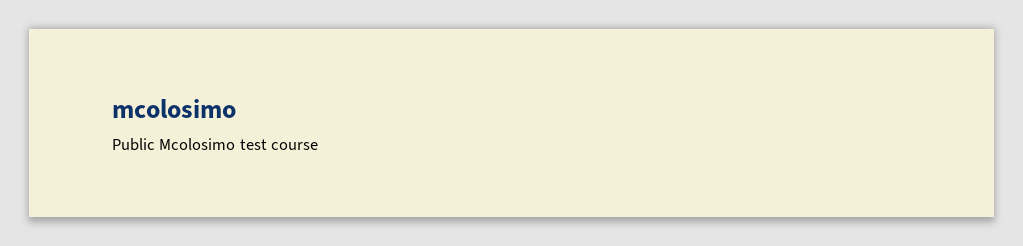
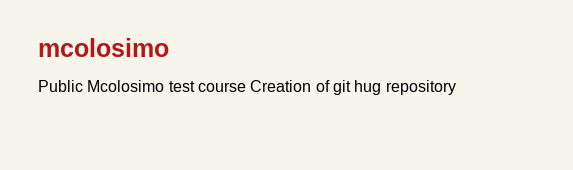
(319, 146) none -> [250,80,456,95] Creation of git hug repository

